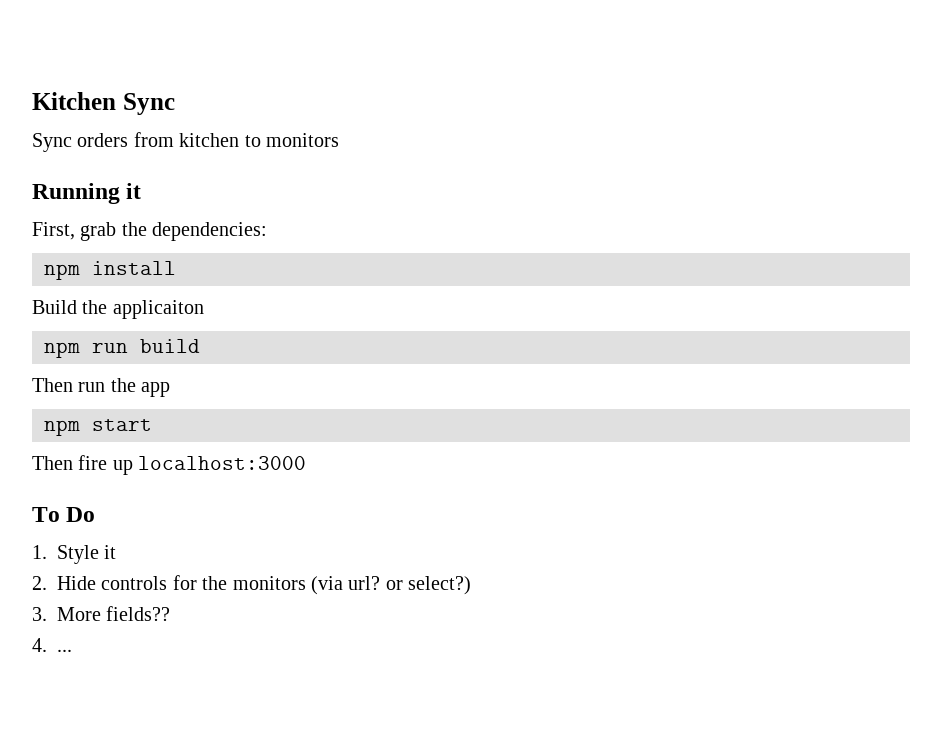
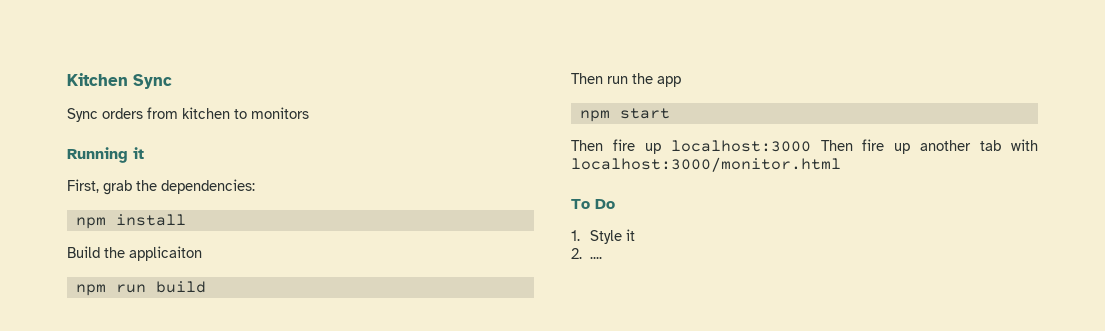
(307, 463) none -> [820,139,1038,154] [571,157,841,172] Then fire up another tab with localhost:3000/monitor.html
[57,575,472,595] [32,606,171,621] [32,638,72,652] Hide controls for the monitors (via url? or select?) // 3. More fields?? // 4. ... -> [590,256,603,259] ....

